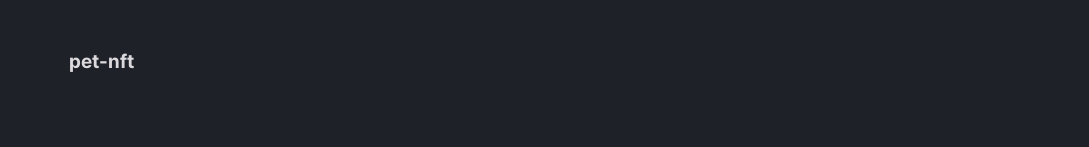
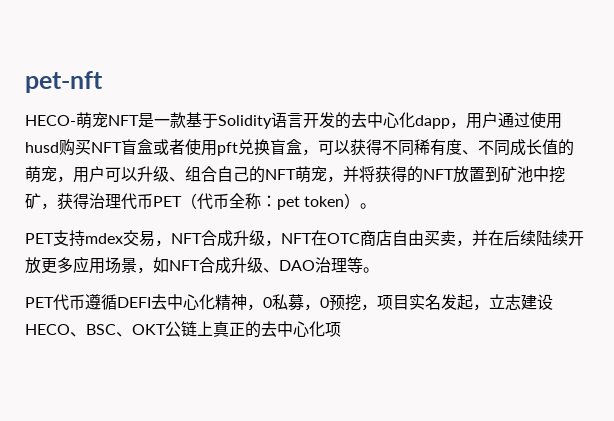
(134, 62) none -> [25,112,562,129] [25,139,574,156] [25,166,565,183] [25,193,377,210] [25,230,584,247] [25,256,379,274] [25,294,553,311] [25,321,341,338] // HECO-萌宠NFT是一款基于Solidity语言开发的去中心化dapp，用户通过使用husd购买NFT盲盒或者使用pft兑换盲盒，可以获得不同稀有度、不同成长值的萌宠，用户可以升级、组合自己的NFT萌宠，并将获得的NFT放置到矿池中挖矿，获得治理代币PET（代币全称：pet token）。 // PET支持mdex交易，NFT合成升级，NFT在OTC商店自由买卖，并在后续陆续开放更多应用场景，如NFT合成升级、DAO治理等。 // PET代币遵循DEFI去中心化精神，0私募，0预挖，项目实名发起，立志建设HECO、BSC、OKT公链上真正的去中心化项

